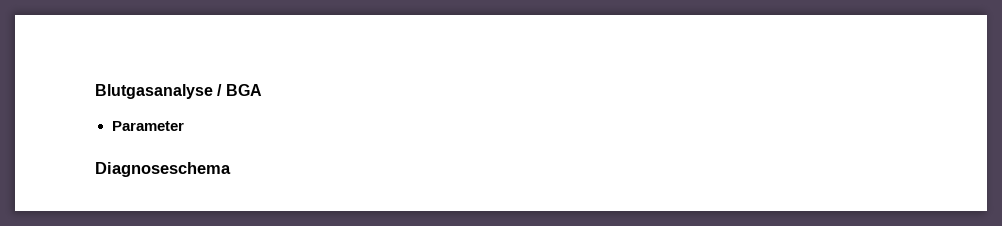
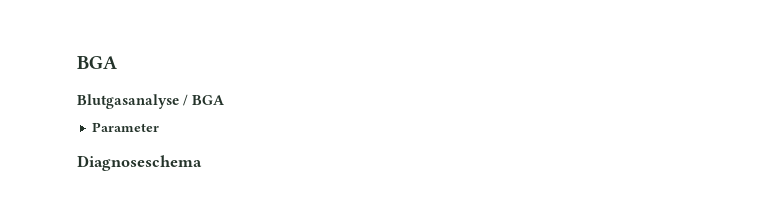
(95, 91) none -> [77,56,117,69] BGA //

